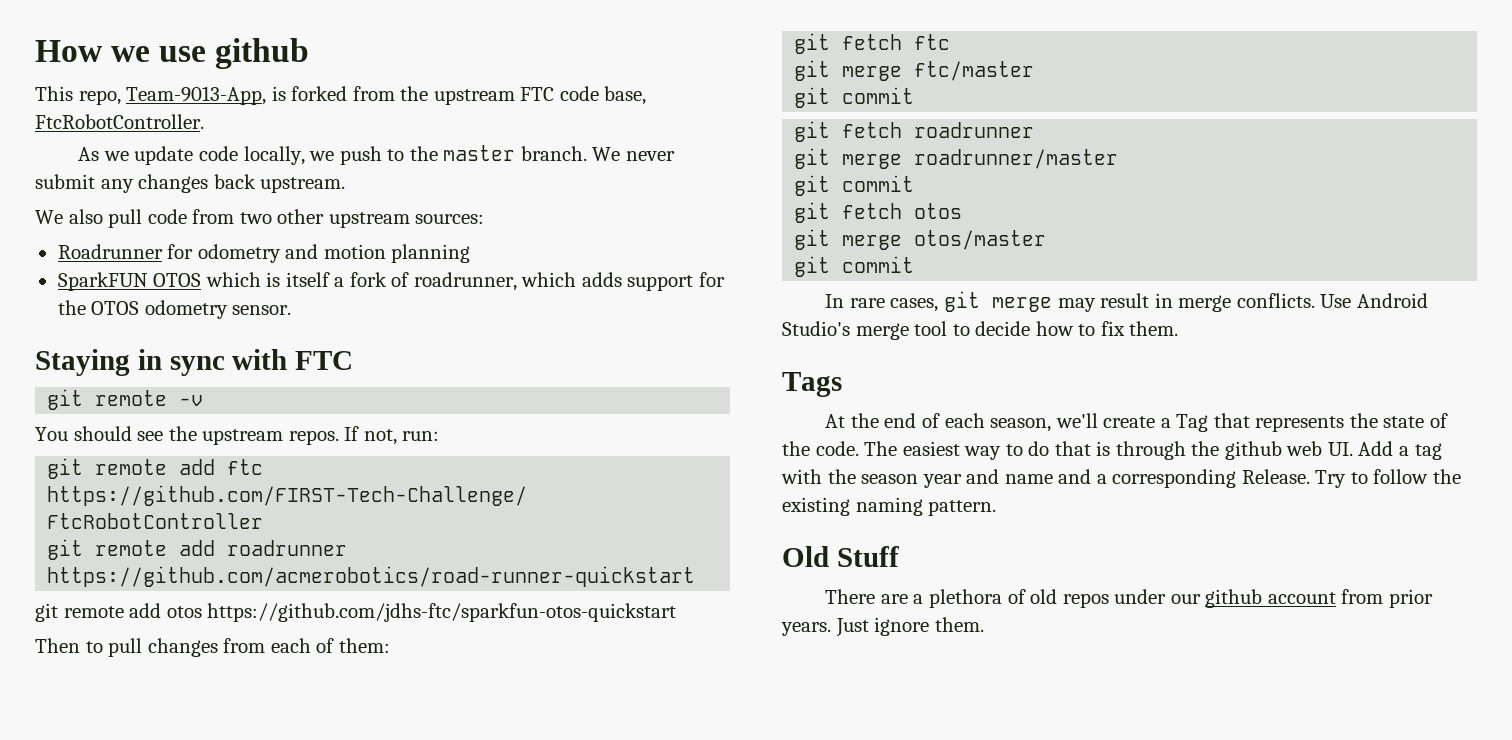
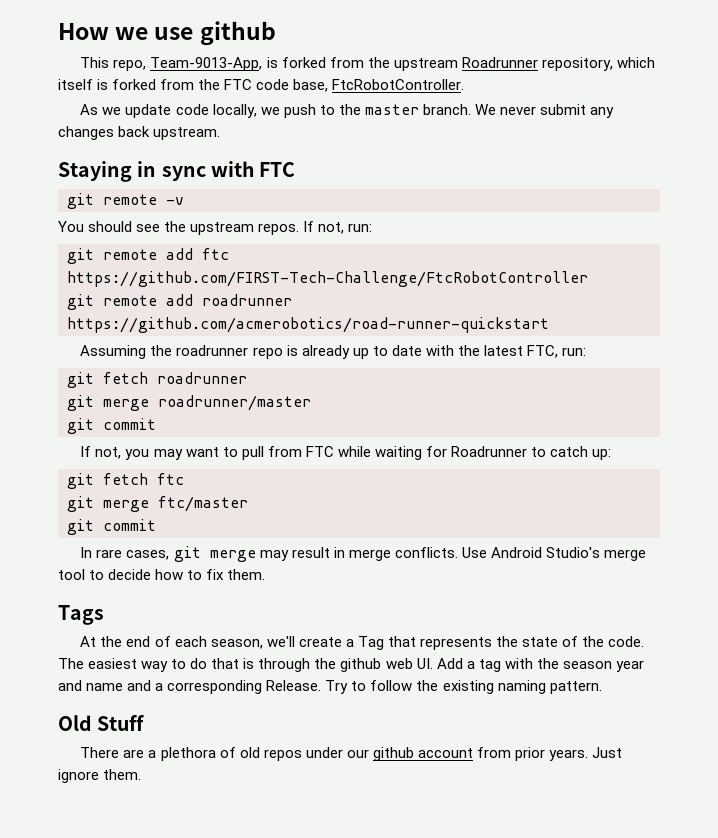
(515, 97) none -> [461,57,655,71] [58,79,221,90] Roadrunner repository, which itself is forked from the
[35,209,485,228] [57,244,471,263] [57,272,725,291] [57,300,292,319] // We also pull code from two other upstream sources: // Roadrunner for odometry and motion planning // SparkFUN OTOS which is itself a fork of roadrunner, which adds support for the OTOS odometry sensor. -> (221, 133) none
[35,603,677,622] [35,638,390,657] [794,33,951,54] [794,60,1035,81] [794,87,915,108] git remote add otos https://github.com/jdhs-ftc/sparkfun-otos-quickstart // Then to pull changes from each of them: // git fetch ftc // git merge ftc/master // git commit -> [80,345,587,359] Assuming the roadrunner repo is already up to date with the latest FTC, run:
[794,202,963,223] [794,229,1047,250] // git fetch otos // git merge otos/master -> [80,446,612,460] [67,473,184,489] [67,496,248,512] // If not, you may want to pull from FTC while waiting for Roadrunner to catch up: // git fetch ftc // git merge ftc/master

